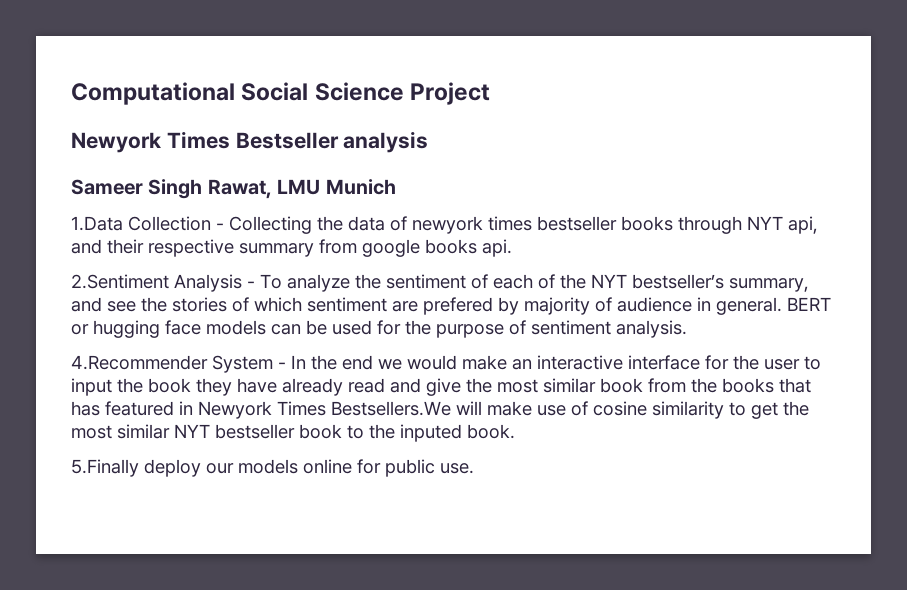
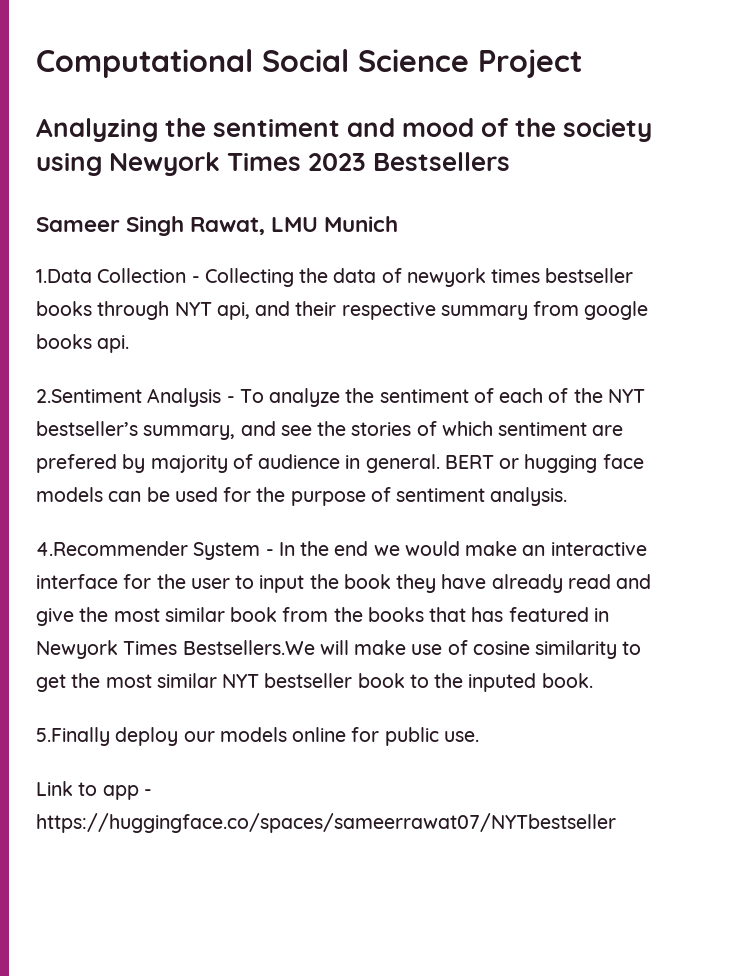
[71,131,429,153] Newyork Times Bestseller analysis -> [36,118,653,142] [36,152,511,176] Analyzing the sentiment and mood of the society using Newyork Times 2023 Bestsellers
(474, 468) none -> [36,781,152,800] [36,813,616,833] // Link to app - https://huggingface.co/spaces/sameerrawat07/NYTbestseller

